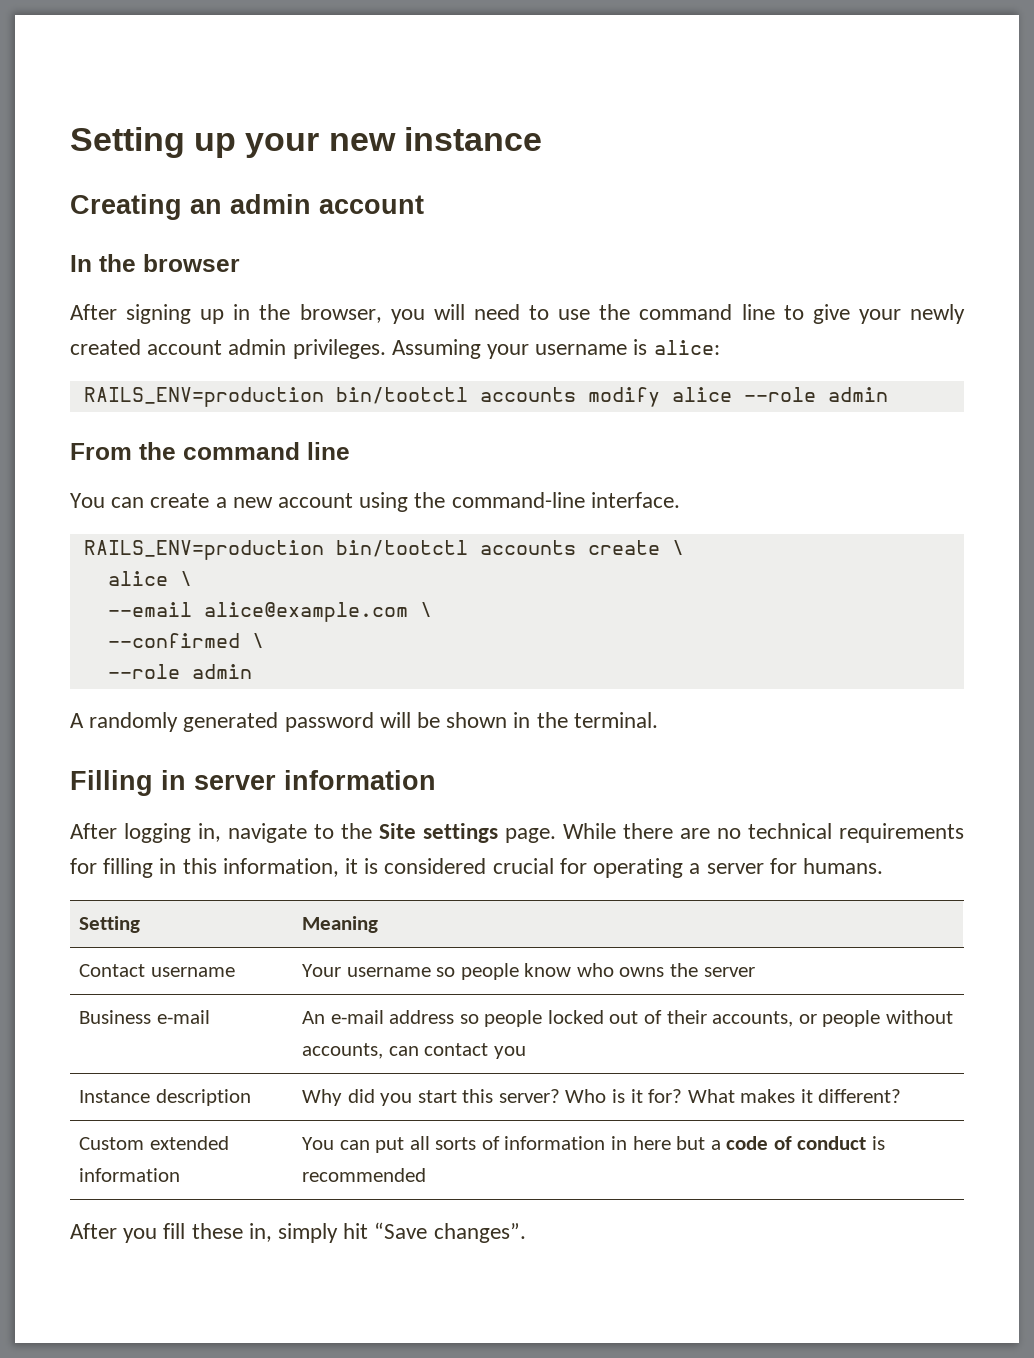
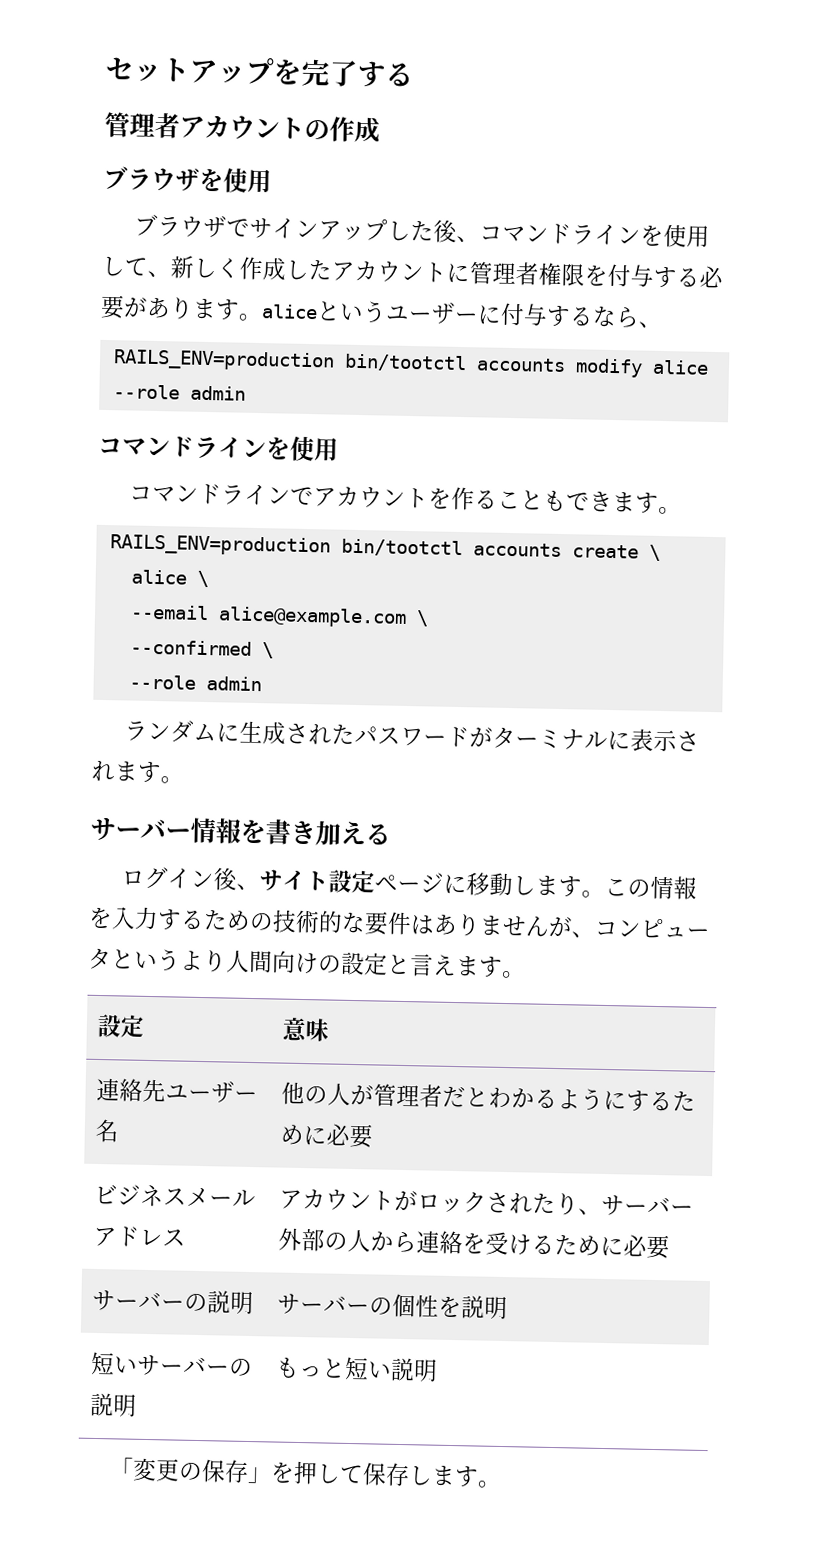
[70,127,542,158] [70,194,424,220] [70,254,240,272] [70,304,966,324] [70,339,720,359] Setting up your new instance // Creating an admin account // In the browser // After signing up in the browser, you will need to use the command line to give your newly created account admin privileges. Assuming your username is alice: -> [105,56,414,88] [104,111,380,143] [103,165,272,194] [133,214,710,248] [101,255,725,289] [100,294,662,328] セットアップを完了する // 管理者アカウントの作成 // ブラウザを使用 // ブラウザでサインアップした後、コマンドラインを使用して、新しく作成したアカウントに管理者権限を付与する必要があります。aliceというユーザーに付与するなら、
[70,442,350,460] [70,492,680,512] From the command line // You can create a new account using the command-line interface. -> [98,436,339,462] [128,483,682,515] コマンドラインを使用 // コマンドラインでアカウントを作ることもできます。
[70,712,658,732] [70,770,436,796] [70,823,964,843] [70,858,883,878] [79,916,141,933] [302,916,379,933] [79,964,235,977] [302,963,755,980] [79,1010,210,1024] [302,1010,953,1027] [302,1043,526,1059] [79,1089,251,1106] [302,1089,902,1106] [79,1136,229,1150] [79,1168,181,1182] [302,1136,885,1153] [302,1168,427,1182] [70,1222,526,1243] A randomly generated password will be shown in the terminal. // Filling in server information // After logging in, navigate to the Site settings page. While there are no technical requirements for filling in this information, it is considered crucial for operating a server for humans. // Setting | Meaning // Contact username | Your username so people know who owns the server // Business e-mail | An e-mail address so people locked out of their accounts, or people without accounts, can contact you // Instance description | Why did you start this server? Who is it for? What makes it different? // Custom extended information | You can put all sorts of information in here but a code of conduct is recommended // After you fill these in, simply hit “Save changes”. -> [123,720,700,752] [91,760,184,784] [90,816,391,846] [120,866,697,900] [88,906,710,939] [88,947,526,979] [96,1013,145,1038] [281,1017,330,1042] [95,1077,258,1103] [94,1118,120,1143] [280,1081,696,1112] [279,1123,374,1149] [93,1183,256,1207] [92,1226,186,1247] [278,1189,694,1216] [277,1227,670,1260] [91,1289,254,1315] [276,1293,508,1320] [90,1351,253,1377] [89,1392,137,1417] [275,1356,438,1382] [109,1457,502,1489] ランダムに生成されたパスワードがターミナルに表示されます。 // サーバー情報を書き加える // ログイン後、サイト設定ページに移動します。この情報を入力するための技術的な要件はありませんが、コンピュータというより人間向けの設定と言えます。 // 設定 | 意味 // 連絡先ユーザー名 | 他の人が管理者だとわかるようにするために必要 // ビジネスメールアドレス | アカウントがロックされたり、サーバー外部の人から連絡を受けるために必要 // サーバーの説明 | サーバーの個性を説明 // 短いサーバーの説明 | もっと短い説明 // 「変更の保存」を押して保存します。

